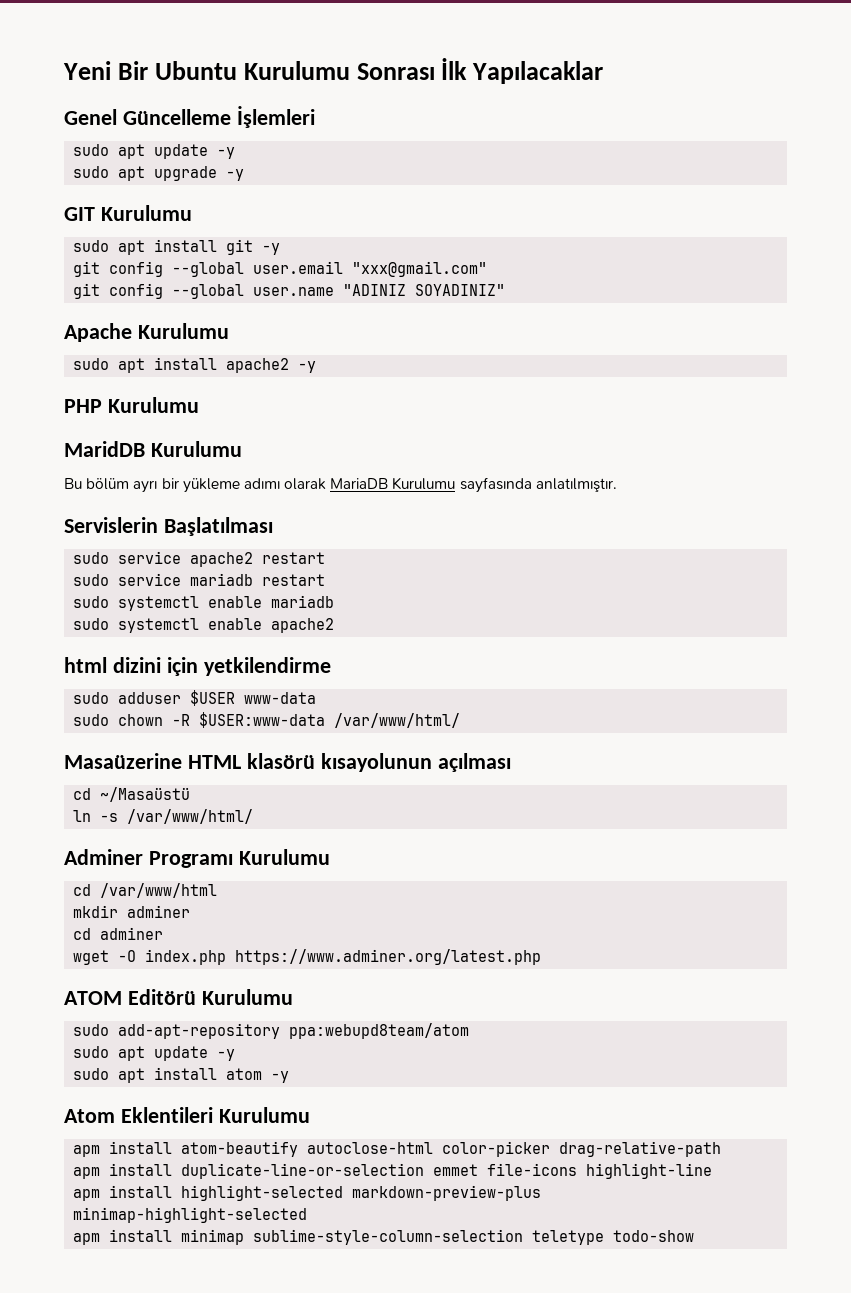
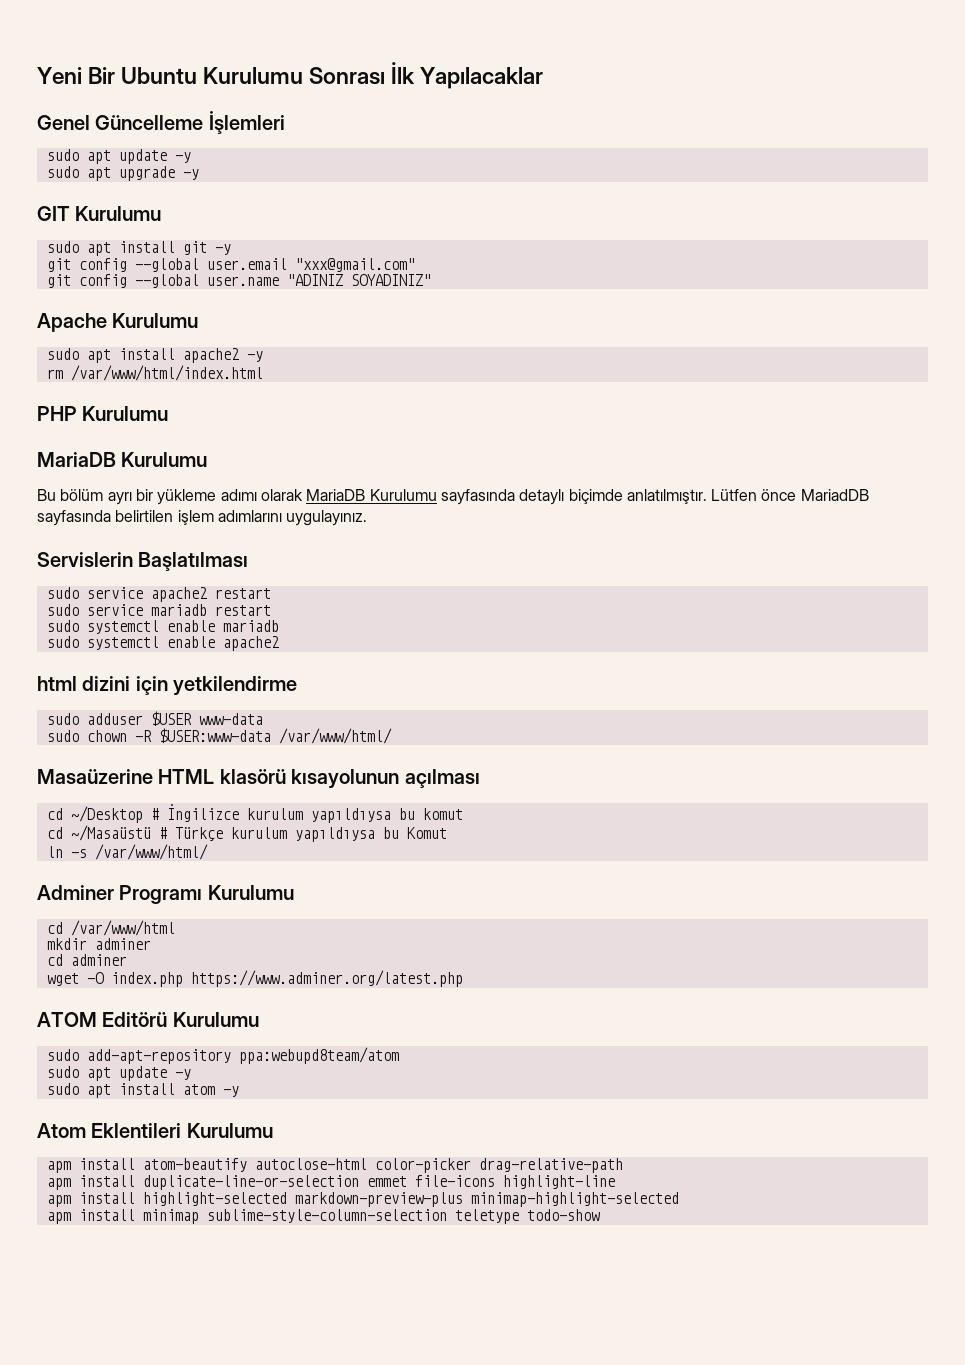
(317, 367) none -> [46,365,263,381] // rm /var/www/html/index.html
[64,441,145,457] MaridDB -> [37,452,116,467] MariaDB
(532, 485) none -> [519,489,623,505] detaylı biçimde
(617, 485) none -> [711,489,869,501] [37,510,368,526] Lütfen önce MariadDB sayfasında belirtilen işlem adımlarını uygulayınız.
[100,787,191,802] ~/Masaüstü -> [70,804,463,823] [46,825,447,842] ~/Desktop # İngilizce kurulum yapıldıysa bu komut // cd ~/Masaüstü # Türkçe kurulum yapıldıysa bu Komut

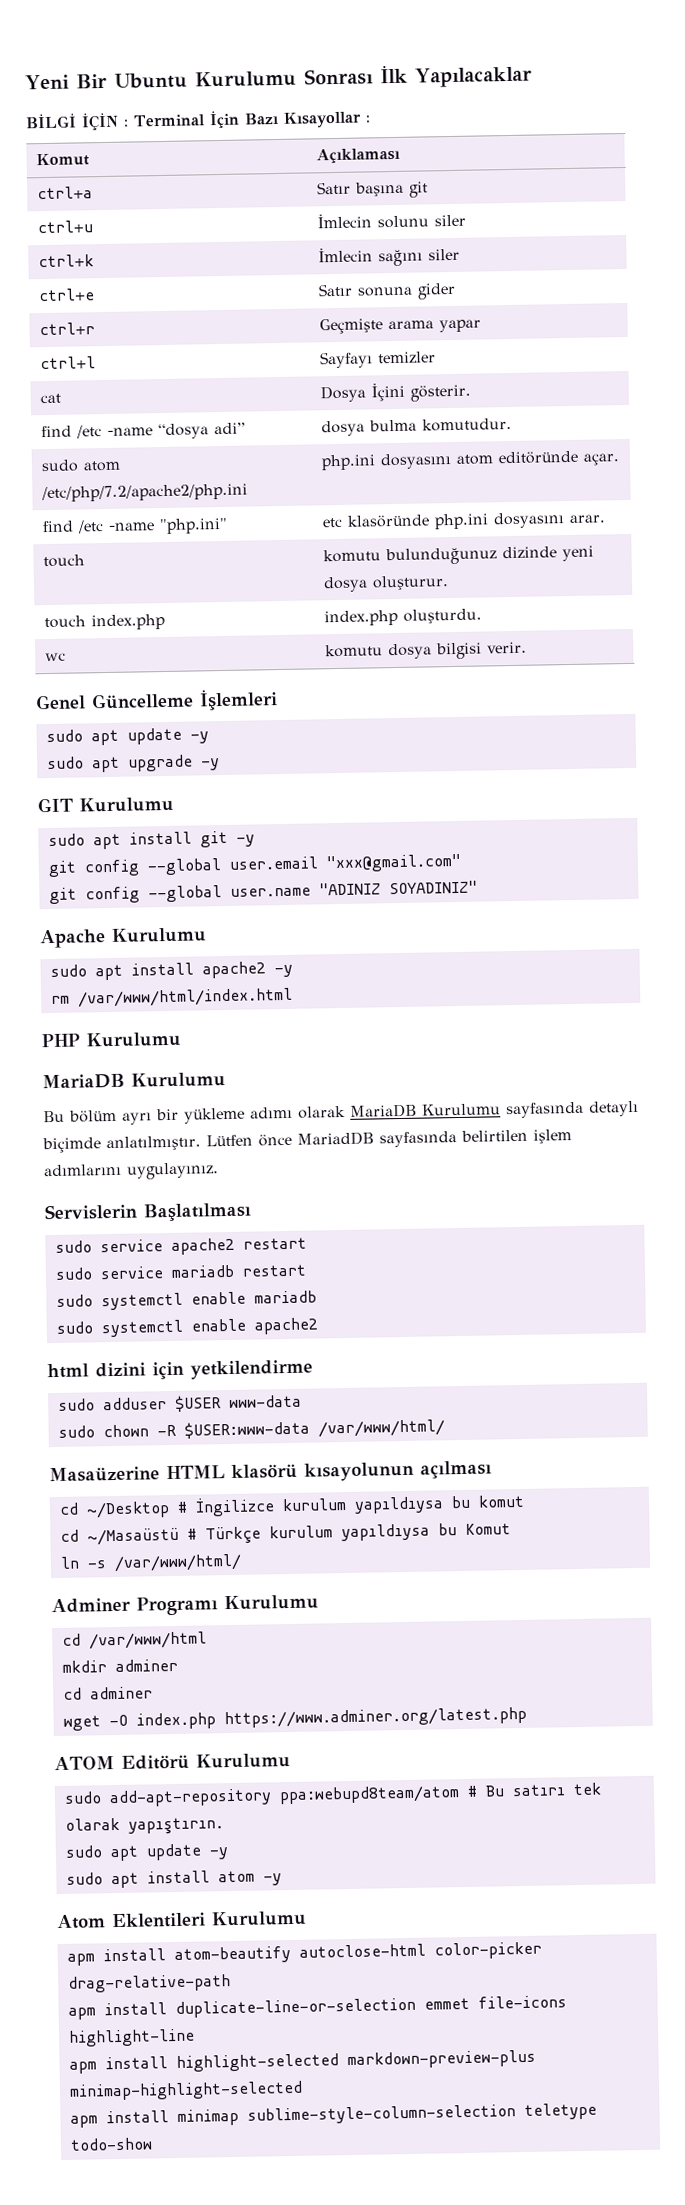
(544, 78) none -> [25,110,371,131] [36,153,91,167] [316,147,401,164] [37,186,94,200] [317,181,429,198] [37,220,94,234] [317,213,467,229] [38,254,95,268] [318,247,461,267] [38,288,96,302] [318,282,457,300] [39,322,96,336] [319,318,482,335] [40,356,97,370] [320,351,437,369] [40,393,62,404] [320,382,472,403] [41,422,246,440] [321,417,513,437] [41,459,122,473] [41,483,249,503] [321,450,621,471] [42,517,229,535] [322,512,607,530] [43,554,86,568] [323,545,595,566] [323,575,450,593] [44,613,166,631] [324,608,483,627] [45,652,67,662] [325,641,528,660] // BİLGİ İÇİN : Terminal İçin Bazı Kısayollar : // Komut | Açıklaması // ctrl+a | Satır başına git // ctrl+u | İmlecin solunu siler // ctrl+k | İmlecin sağını siler // ctrl+e | Satır sonuna gider // ctrl+r | Geçmişte arama yapar // ctrl+l | Sayfayı temizler // cat | Dosya İçini gösterir. // find /etc -name “dosya adi” | dosya bulma komutudur. // sudo atom /etc/php/7.2/apache2/php.ini | php.ini dosyasını atom editöründe açar. // find /etc -name "php.ini" | etc klasöründe php.ini dosyasını arar. // touch | komutu bulunduğunuz dizinde yeni dosya oluşturur. // touch index.php | index.php oluşturdu. // wc | komutu dosya bilgisi verir.
(399, 1055) none -> [466,1782,601,1797] [64,1817,224,1835] # Bu satırı tek olarak yapıştırın.

